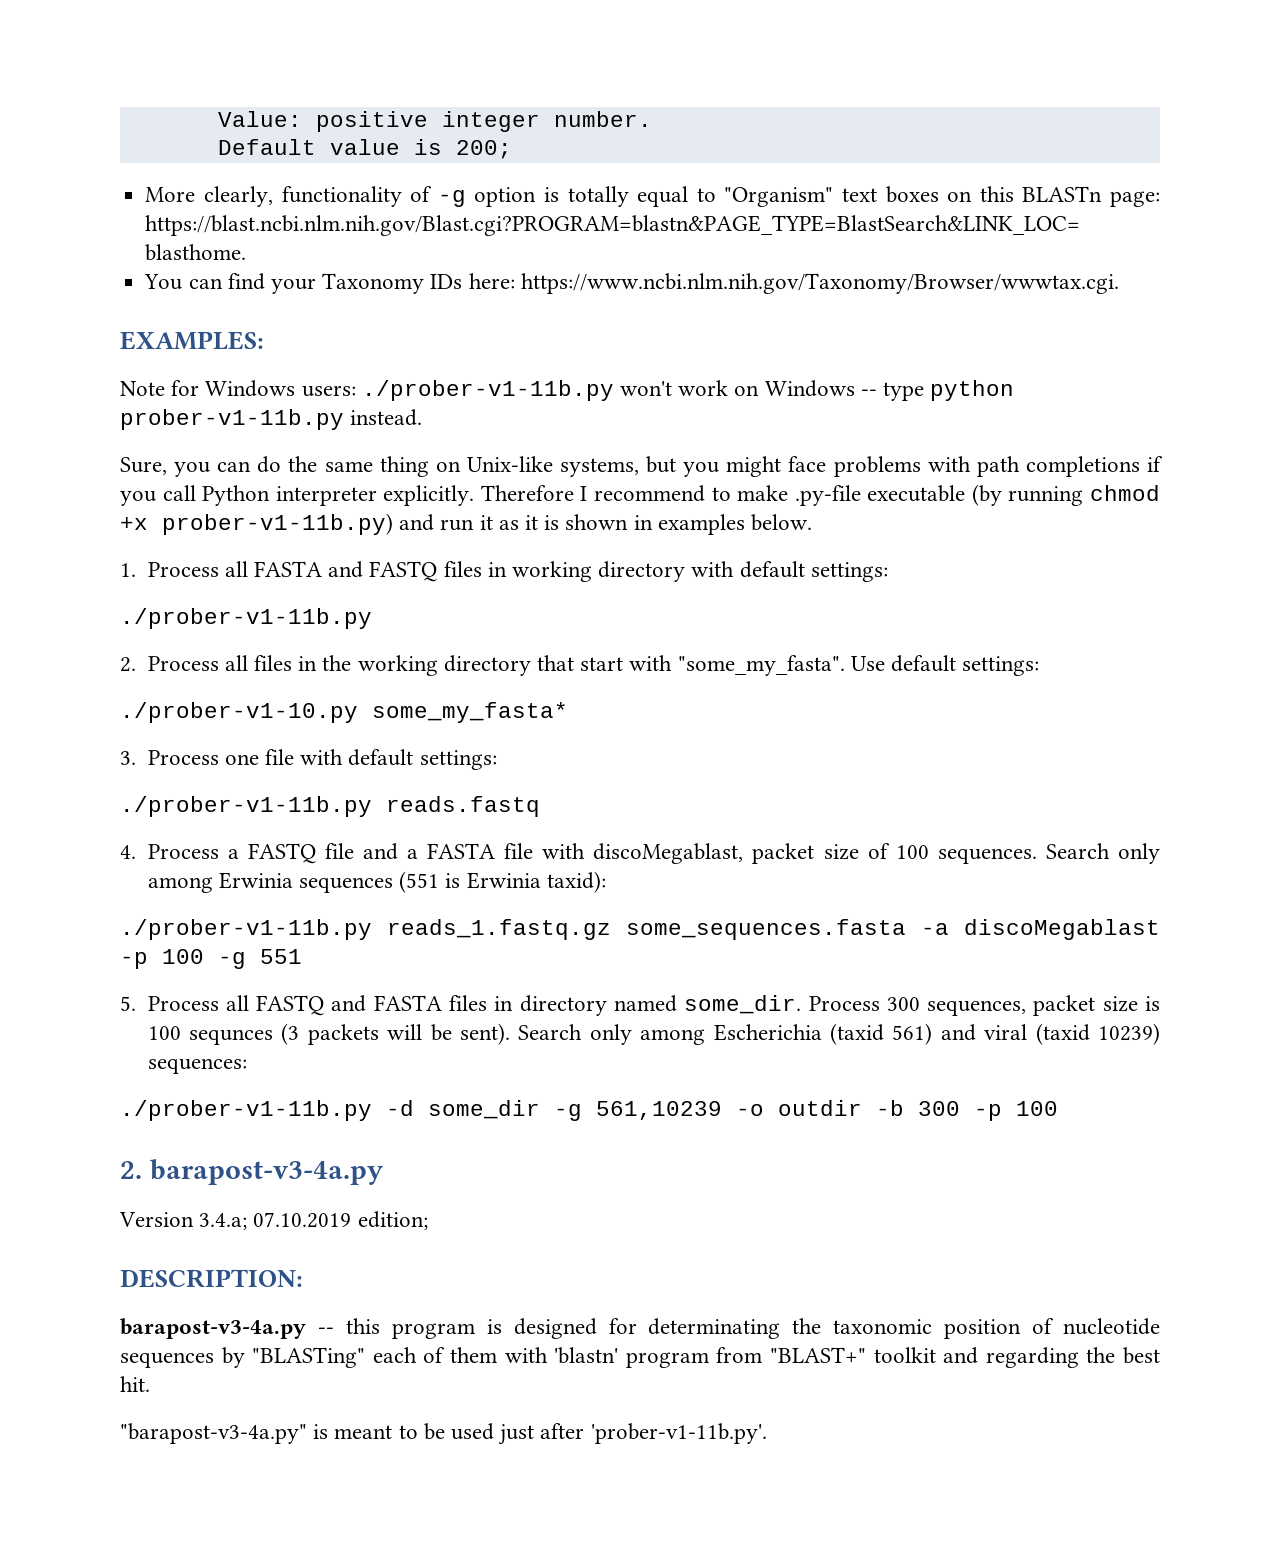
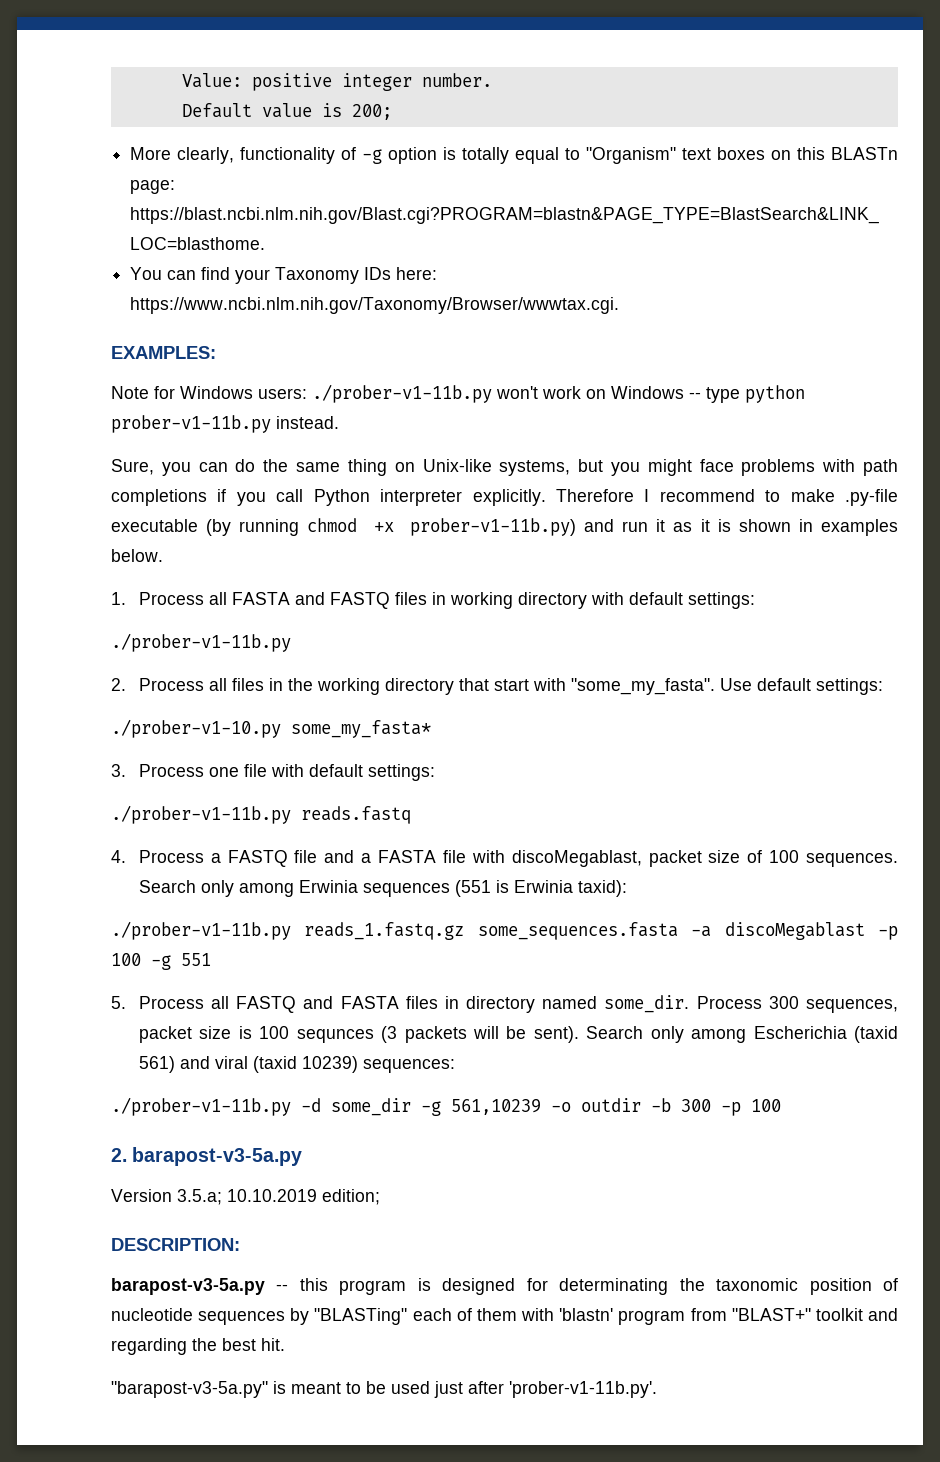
[149,1159,384,1185] barapost-v3-4a.py -> [132,1147,303,1166] barapost-v3-5a.py
[199,1212,352,1230] 3.4.a; 07.10.2019 -> [177,1189,317,1205] 3.5.a; 10.10.2019
[120,1318,306,1339] barapost-v3-4a.py -> [111,1278,265,1295] barapost-v3-5a.py
[120,1423,307,1444] "barapost-v3-4a.py" -> [111,1381,268,1398] "barapost-v3-5a.py"

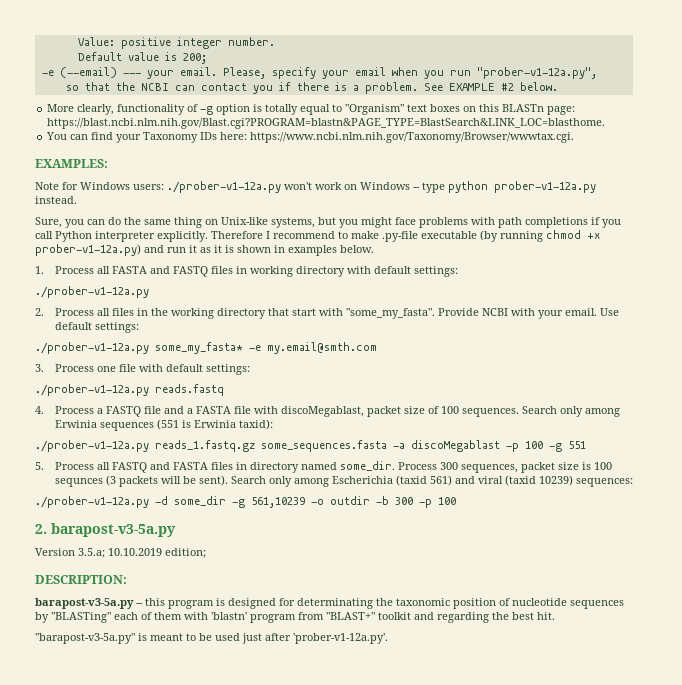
(392, 112) none -> [41,67,597,79] [65,82,558,94] // -e (--email) --- your email. Please, specify your email when you run "prober-v1-12a.py", // so that the NCBI can contact you if there is a problem. See EXAMPLE #2 below.
[312,384,492,403] ./prober-v1-11b.py -> [167,181,281,193] ./prober-v1-12a.py
[111,415,271,433] prober-v1-11b.py -> [494,181,596,193] prober-v1-12a.py
[409,518,576,536] prober-v1-11b.py) -> [35,244,141,256] prober-v1-12a.py)
[111,633,291,652] ./prober-v1-11b.py -> [35,286,149,298] ./prober-v1-12a.py
(715, 686) none -> [437,308,597,319] Provide NCBI with your email.
[111,719,281,738] ./prober-v1-10.py -> [35,342,149,354] ./prober-v1-12a.py
(431, 729) none -> [249,342,377,354] -e my.email@smth.com
[111,805,291,824] ./prober-v1-11b.py -> [35,384,149,396] ./prober-v1-12a.py
[111,921,291,940] ./prober-v1-11b.py -> [35,440,149,452] ./prober-v1-12a.py
[111,1097,291,1116] ./prober-v1-11b.py -> [35,496,149,508] ./prober-v1-12a.py
[509,1381,657,1398] 'prober-v1-11b.py'. -> [293,633,388,644] 'prober-v1-12a.py'.

